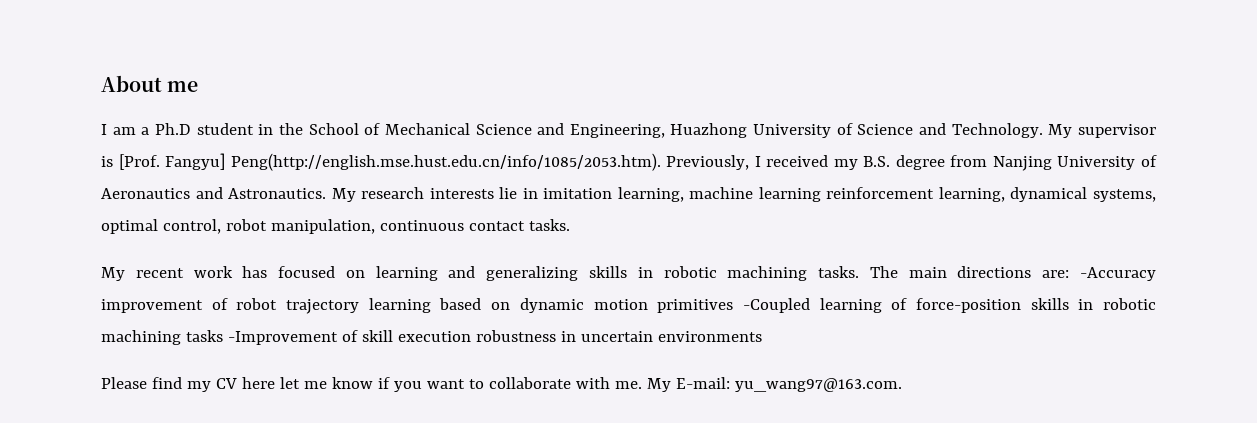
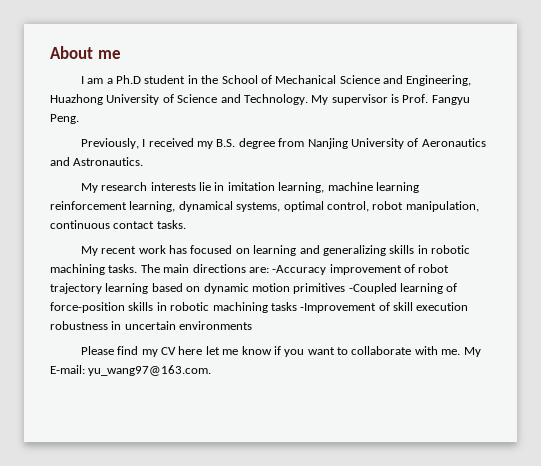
[118,153,661,171] [Prof. Fangyu] Peng(http://english.mse.hust.edu.cn/info/1085/2053.htm). -> [402,94,470,105] [50,114,79,124] Prof. Fangyu Peng. //
(327, 193) none -> (144, 161) //

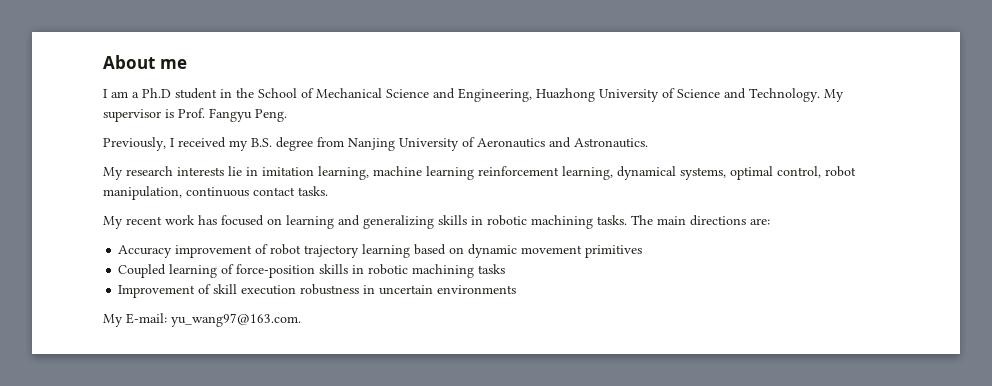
[272,265,327,275] -Accuracy -> [118,245,173,258] // Accuracy
[251,283,290,292] motion -> [521,245,583,254] movement
[348,283,397,294] -Coupled -> [118,264,167,278] // Coupled
[300,303,377,313] -Improvement -> [118,285,196,298] // Improvement
[80,346,461,357] Please find my CV here let me know if you want to collaborate with me. -> (517, 289) none

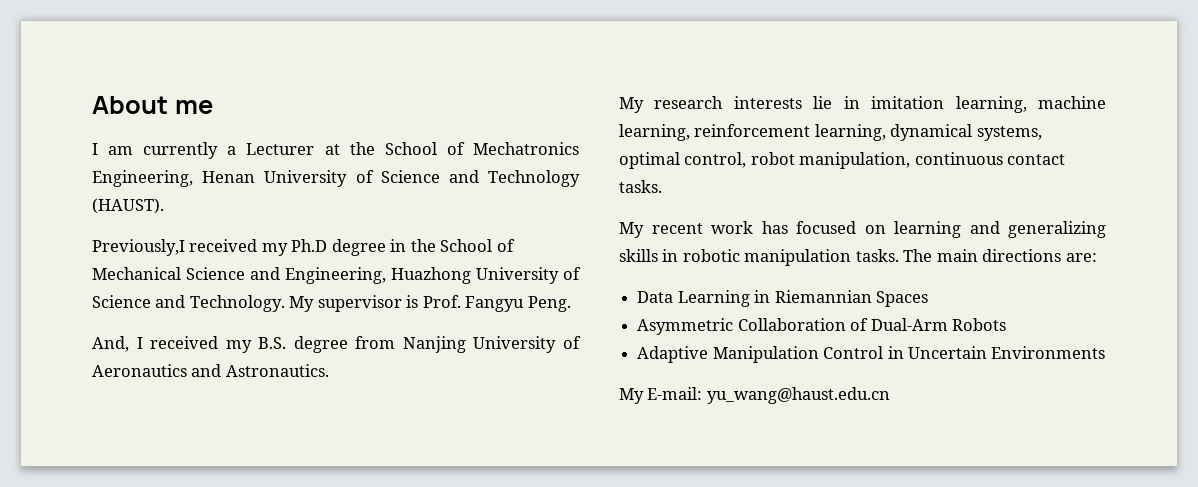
[132,88,217,99] a Ph.D student -> [143,142,579,159] [92,170,580,187] [92,198,164,214] [92,239,386,256] currently a Lecturer at the School of Mechatronics Engineering, Henan University of Science and Technology (HAUST). // Previously,I received my Ph.D degree
[103,137,166,151] Previously, -> [92,336,129,352] And,
[426,166,474,180] learning -> [619,124,690,141] learning,
[531,215,593,229] machining -> [744,249,852,266] manipulation
[118,244,643,258] [118,264,506,278] [118,284,517,298] Accuracy improvement of robot trajectory learning based on dynamic movement primitives // Coupled learning of force-position skills in robotic machining tasks // Improvement of skill execution robustness in uncertain environments -> [637,290,928,307] [637,318,1006,335] [637,346,1106,363] Data Learning in Riemannian Spaces // Asymmetric Collaboration of Dual-Arm Robots // Adaptive Manipulation Control in Uncertain Environments
[171,313,301,327] yu_wang97@163.com. -> [706,387,890,404] yu_wang@haust.edu.cn

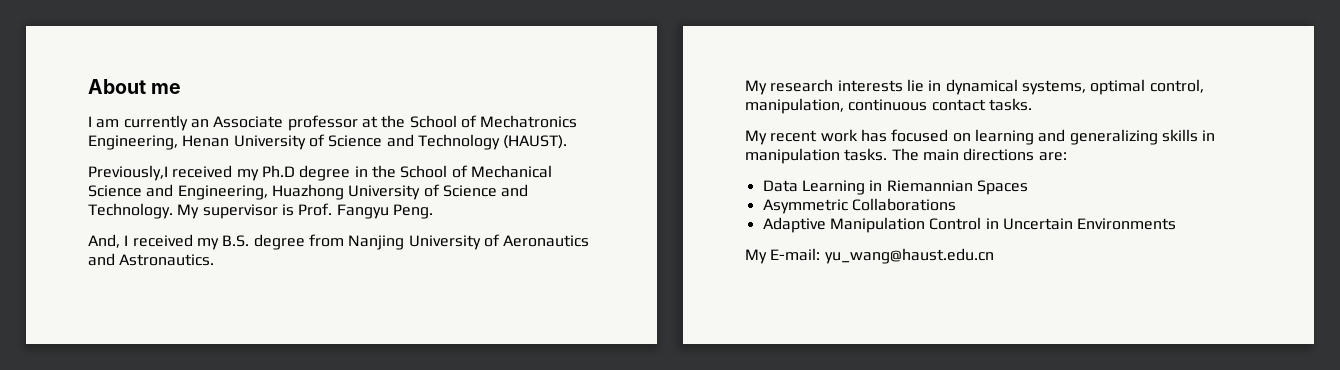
[227,143,315,155] a Lecturer -> [190,115,358,131] an Associate professor
[871,96,1106,113] [619,124,886,141] imitation learning, machine learning, reinforcement learning, -> (942, 85) none
[750,152,795,165] robot -> (1204, 86) none
[682,249,740,262] robotic -> (1216, 135) none
[737,318,1006,331] Collaboration of Dual-Arm Robots -> [851,198,956,211] Collaborations

